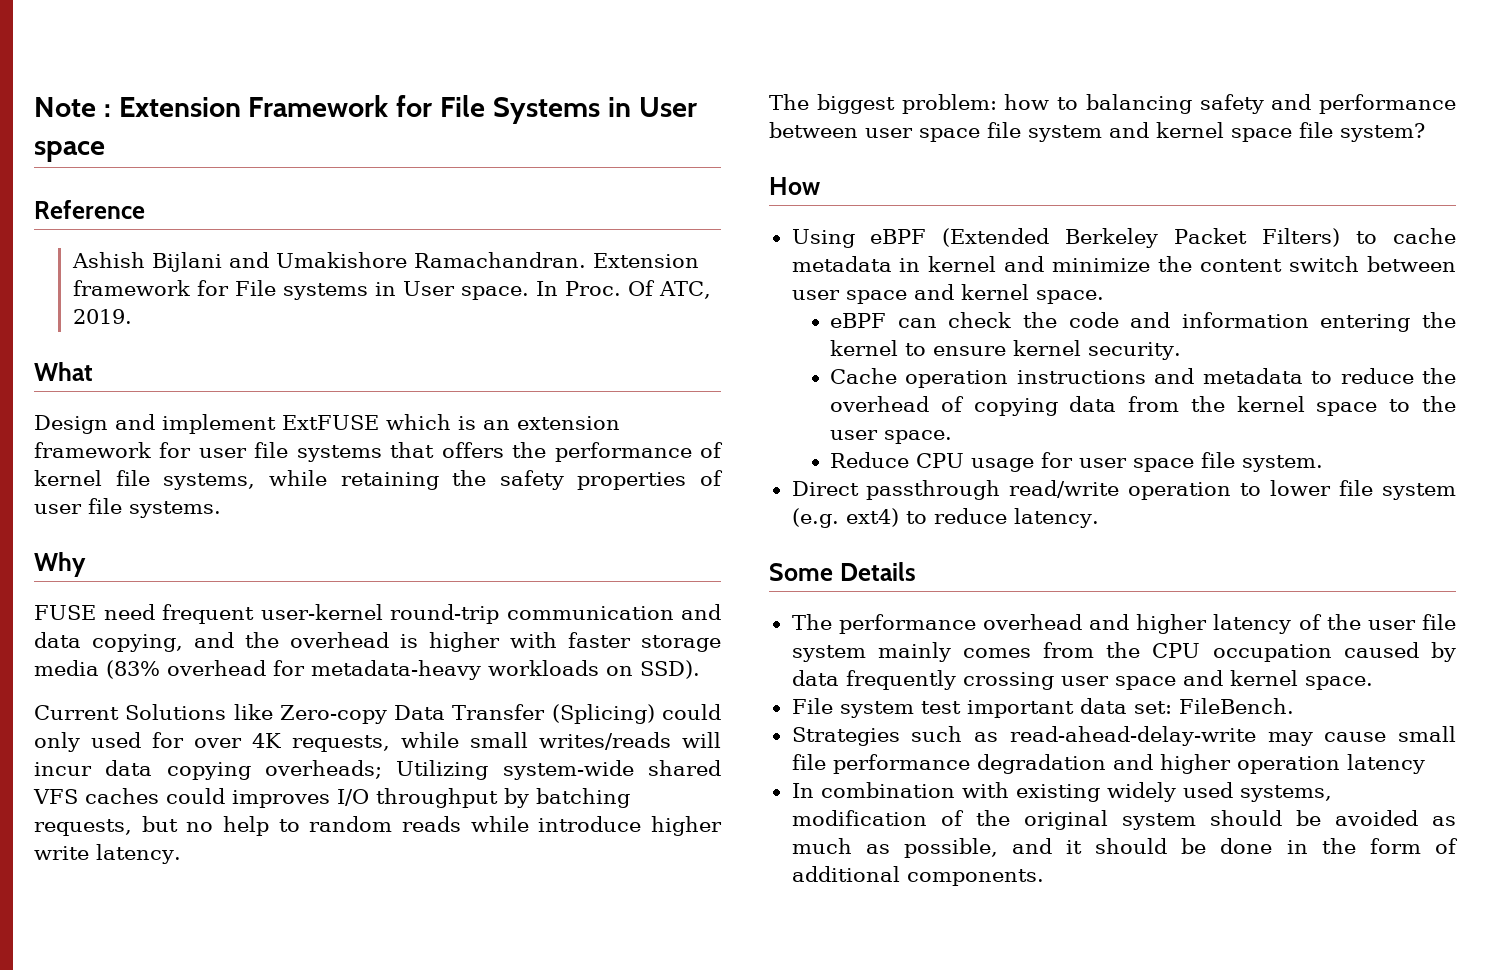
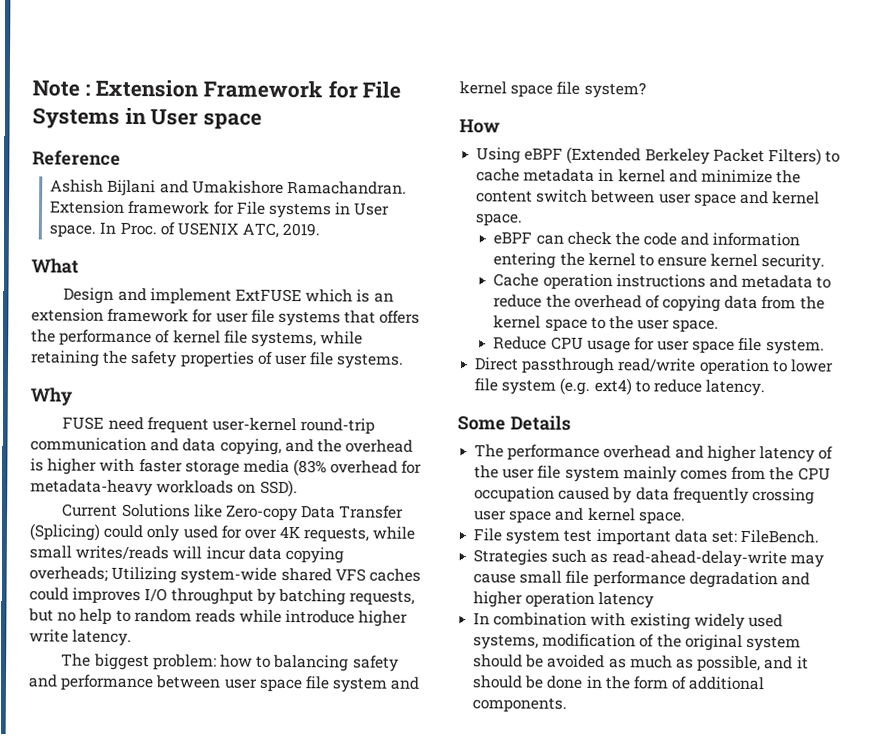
[627,280,655,296] Of -> [159,222,240,236] of USENIX

